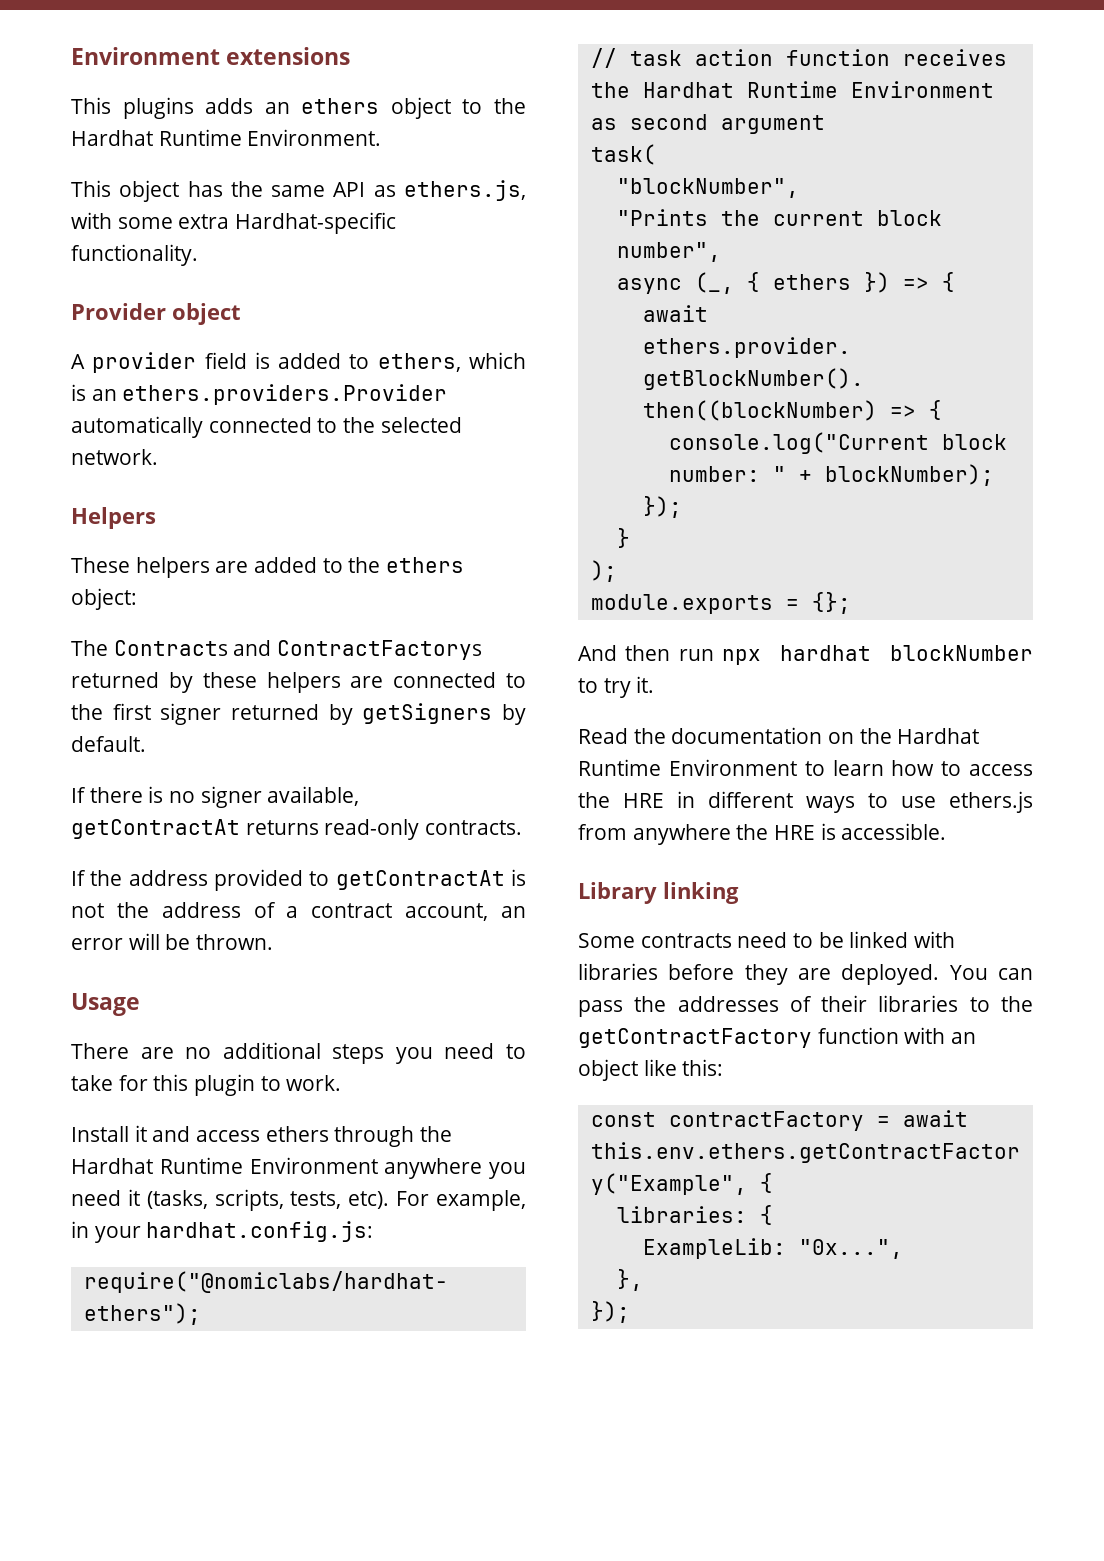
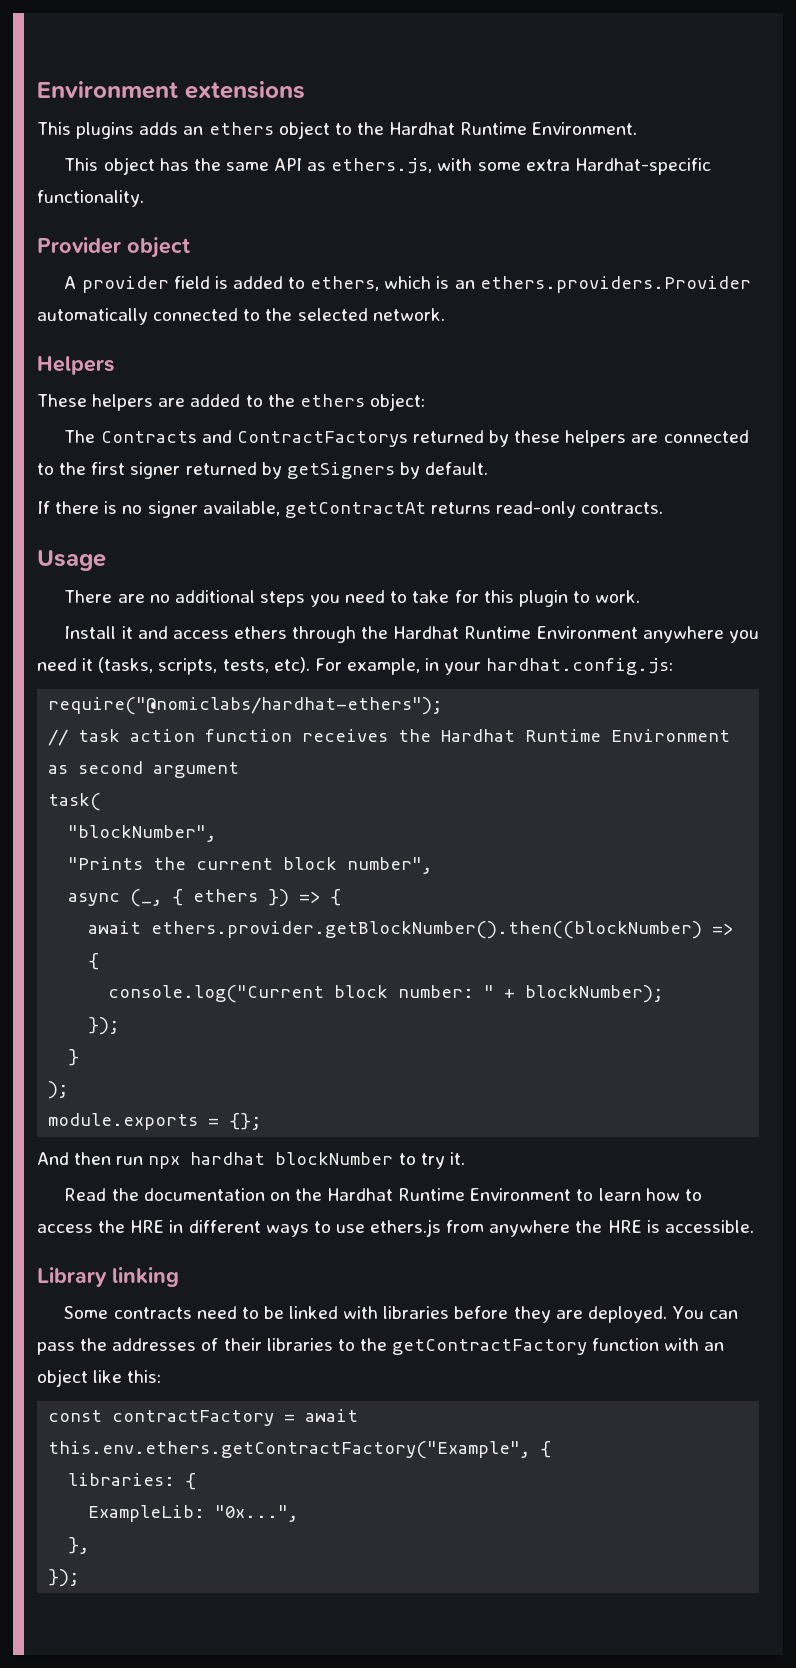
[71,869,526,891] [71,902,526,921] [71,933,274,950] // If the address provided to getContractAt is not the address of a contract account, an error will be thrown. -> (664, 508) none

